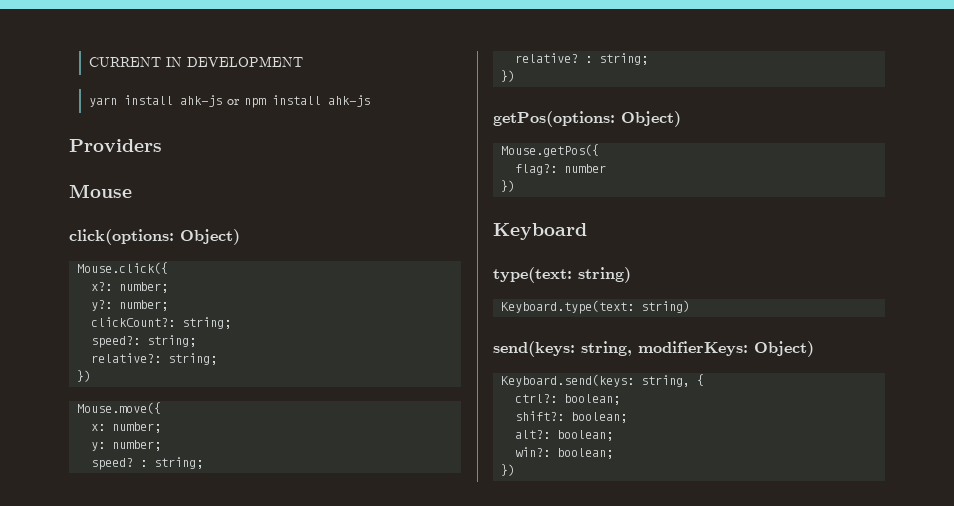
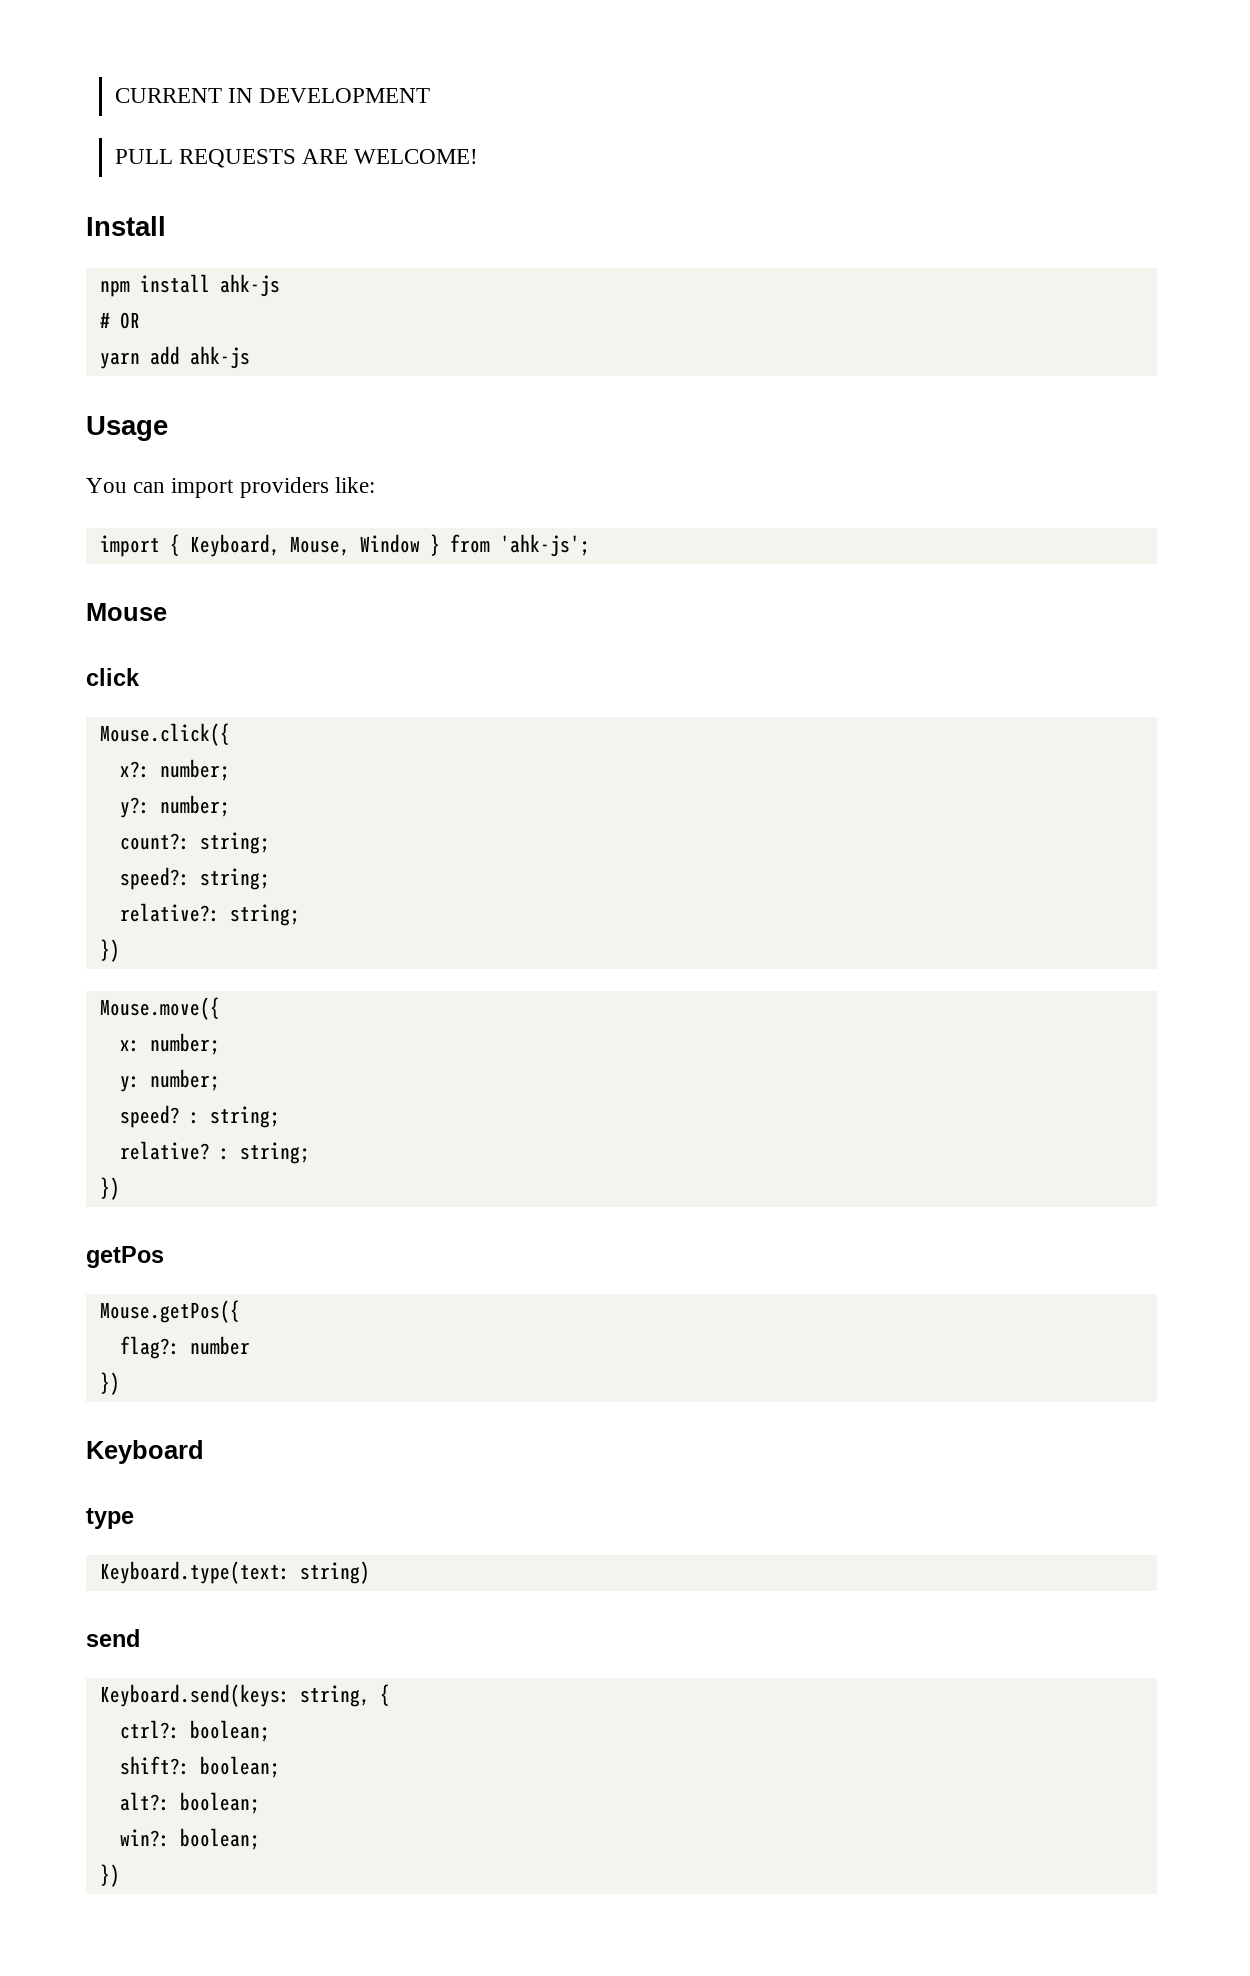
[89,95,371,108] [69,139,162,152] yarn install ahk-js or npm install ahk-js // Providers -> [114,149,479,168] [86,216,166,236] [99,274,280,297] [99,312,140,329] [99,346,250,369] [86,416,168,441] [86,477,375,498] [99,534,590,557] PULL REQUESTS ARE WELCOME! // Install // npm install ahk-js // # OR // yarn add ahk-js // Usage // You can import providers like: // import { Keyboard, Mouse, Window } from 'ahk-js';
[69,229,240,245] click(options: Object) -> [86,668,140,686] click
[91,317,176,327] clickCount?: -> [119,833,190,850] count?:
[493,111,681,127] getPos(options: Object) -> [86,1246,164,1268] getPos
[493,267,631,283] type(text: string) -> [86,1508,134,1529] type
[493,341,814,357] send(keys: string, modifierKeys: Object) -> [86,1629,140,1647] send

